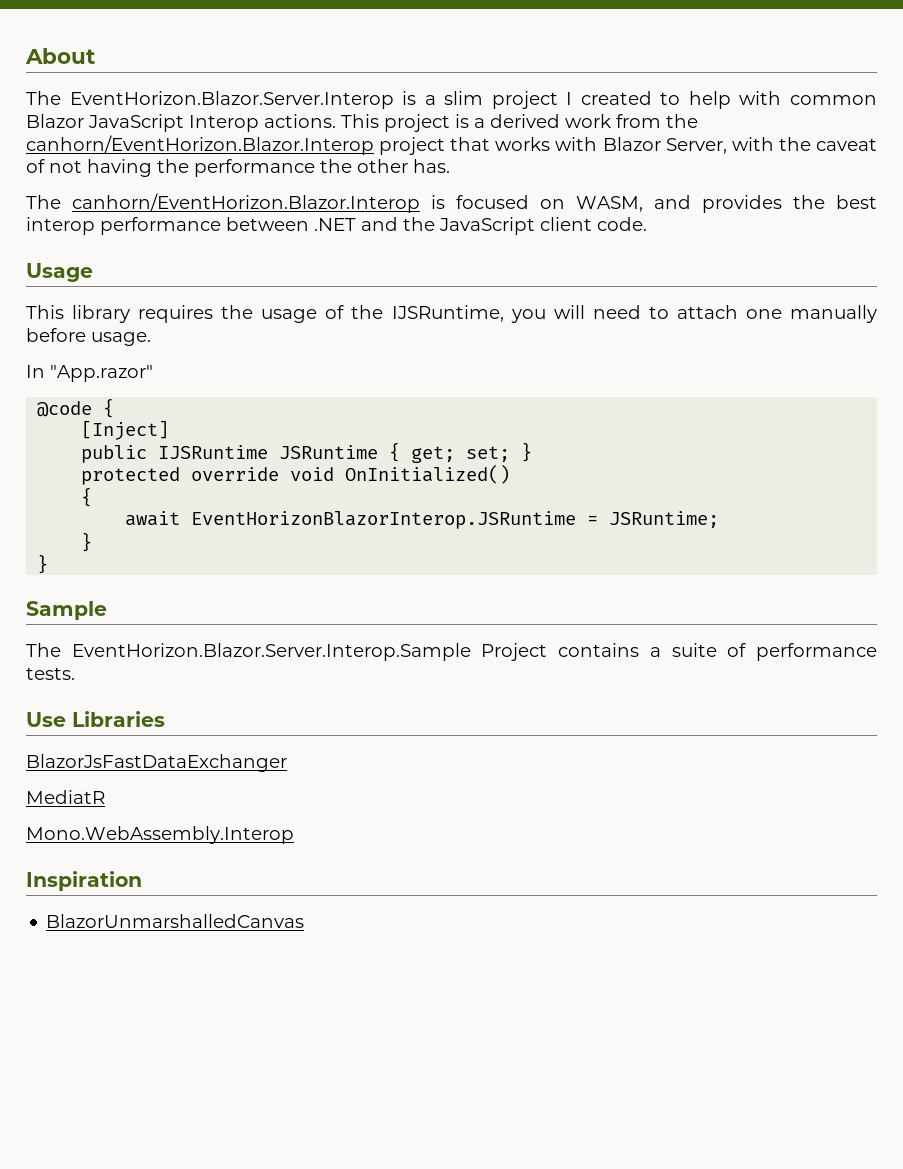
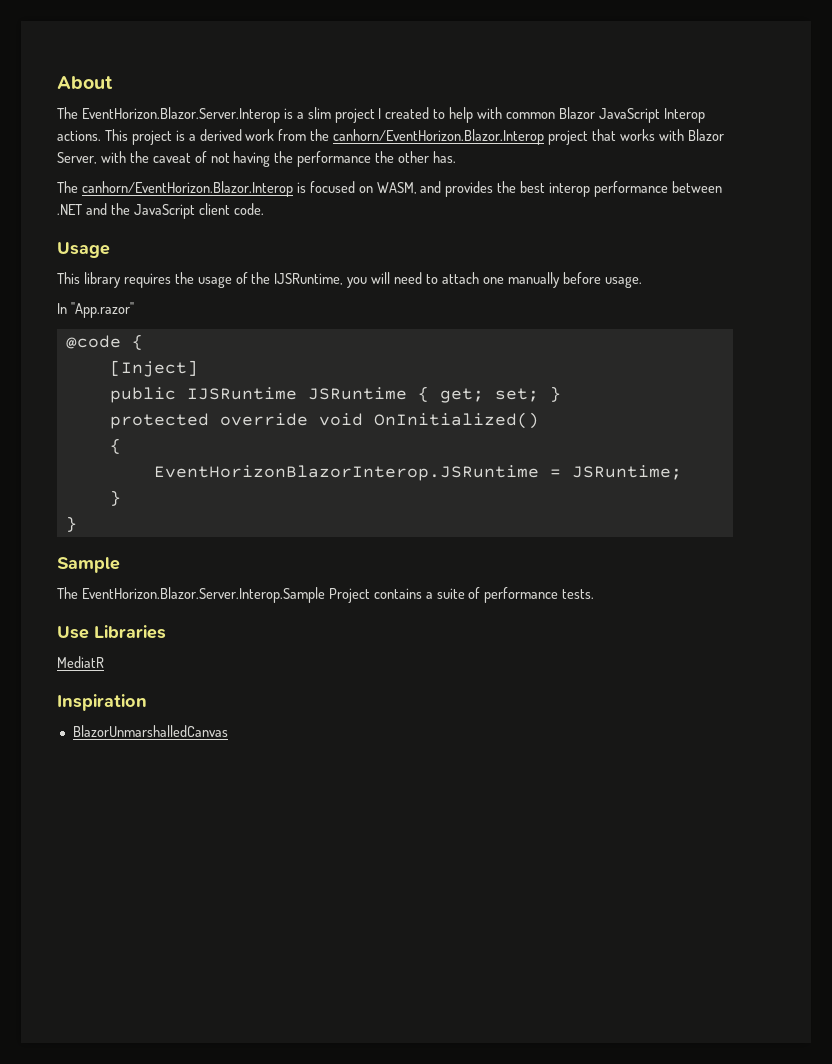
[125,511,181,526] await -> (121, 446) none
[26,754,287,772] // BlazorJsFastDataExchanger -> (166, 632) none
[26,826,294,844] // Mono.WebAssembly.Interop -> (104, 662) none

